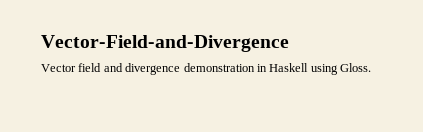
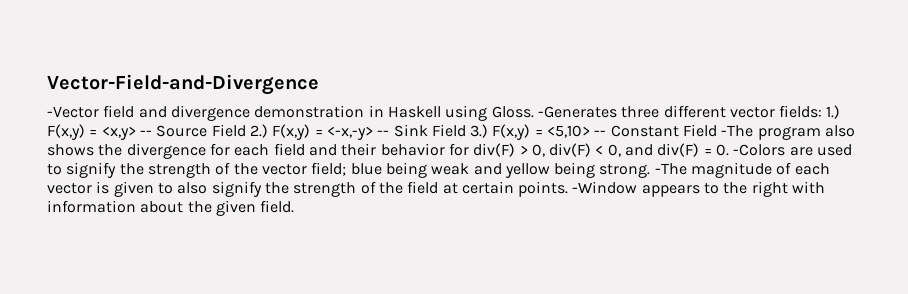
[41,64,76,72] Vector -> [47,106,99,118] -Vector
(371, 67) none -> [537,105,841,119] [47,124,856,140] [47,143,853,159] [47,162,830,178] [47,181,826,197] [47,200,295,216] -Generates three different vector fields: 1.) F(x,y) = <x,y> -- Source Field 2.) F(x,y) = <-x,-y> -- Sink Field 3.) F(x,y) = <5,10> -- Constant Field -The program also shows the divergence for each field and their behavior for div(F) > 0, div(F) < 0, and div(F) = 0. -Colors are used to signify the strength of the vector field; blue being weak and yellow being strong. -The magnitude of each vector is given to also signify the strength of the field at certain points. -Window appears to the right with information about the given field.

